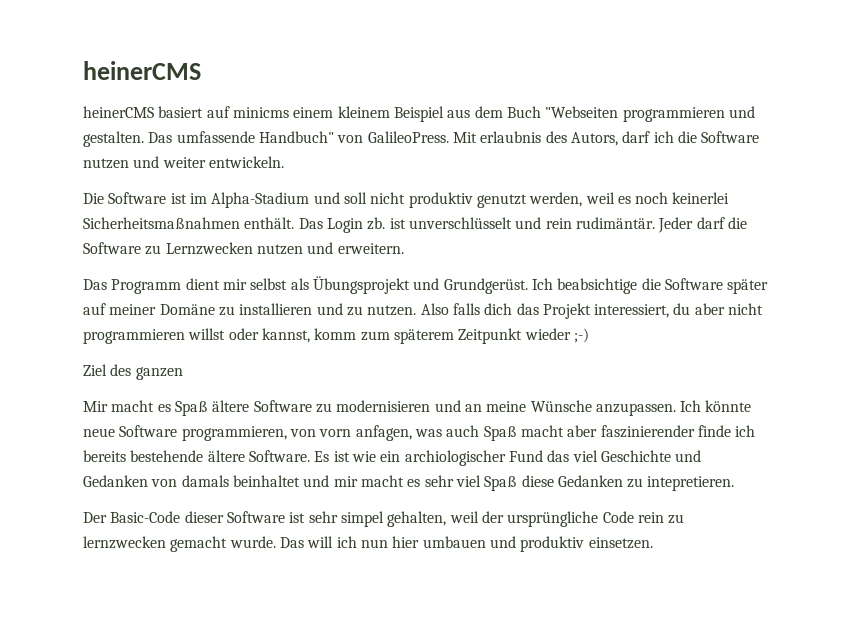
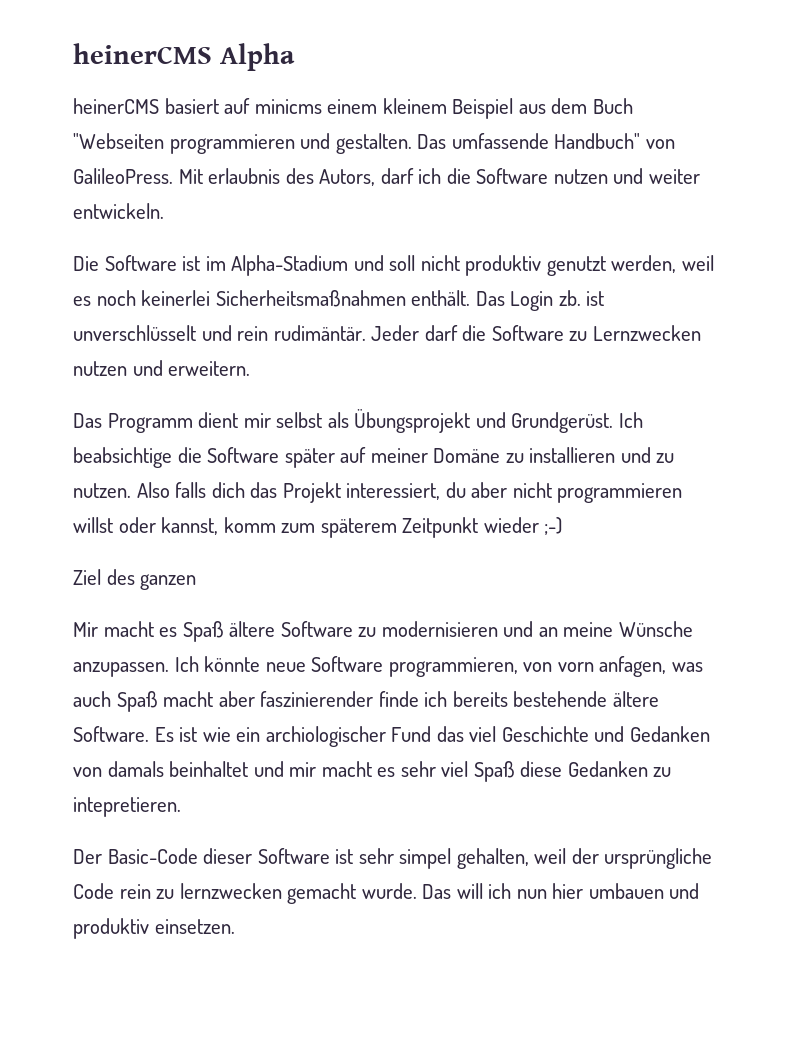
[83,61,201,80] heinerCMS -> [73,43,295,71] heinerCMS Alpha

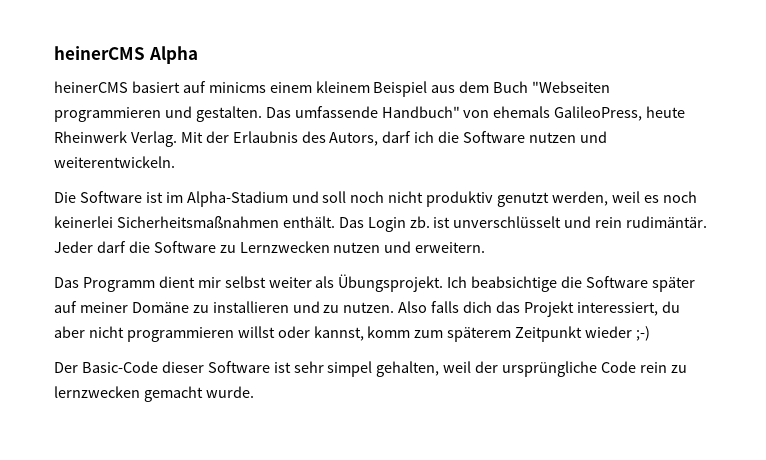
[73,168,281,184] GalileoPress. Mit erlaubnis -> [493,106,686,121] [54,131,298,147] ehemals GalileoPress, heute Rheinwerk Verlag. Mit der Erlaubnis
[648,169,700,184] [73,203,164,219] weiter entwickeln. -> [54,156,175,168] weiterentwickeln.
(416, 263) none -> [350,191,385,203] noch
[327,409,614,433] als Übungsprojekt und Grundgerüst. -> [268,274,444,292] weiter als Übungsprojekt.
[73,569,197,590] [73,621,693,642] [73,656,703,677] [73,691,659,712] [73,726,710,747] [73,761,672,782] [73,797,181,817] // Ziel des ganzen // Mir macht es Spaß ältere Software zu modernisieren und an meine Wünsche anzupassen. Ich könnte neue Software programmieren, von vorn anfagen, was auch Spaß macht aber faszinierender finde ich bereits bestehende ältere Software. Es ist wie ein archiologischer Fund das viel Geschichte und Gedanken von damals beinhaltet und mir macht es sehr viel Spaß diese Gedanken zu intepretieren. -> (651, 333) none
[422,883,700,899] [73,918,235,939] Das will ich nun hier umbauen und produktiv einsetzen. -> (254, 392) none

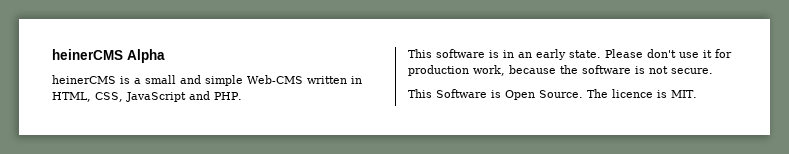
[131,81,611,97] [54,106,686,122] [54,131,607,147] [54,156,175,168] [54,191,697,207] [54,216,708,232] [54,241,486,253] [54,274,695,292] [54,301,680,317] [54,326,651,342] [54,361,687,377] [54,386,254,402] basiert auf minicms einem kleinem Beispiel aus dem Buch "Webseiten programmieren und gestalten. Das umfassende Handbuch" von ehemals GalileoPress, heute Rheinwerk Verlag. Mit der Erlaubnis des Autors, darf ich die Software nutzen und weiterentwickeln. // Die Software ist im Alpha-Stadium und soll noch nicht produktiv genutzt werden, weil es noch keinerlei Sicherheitsmaßnahmen enthält. Das Login zb. ist unverschlüsselt und rein rudimäntär. Jeder darf die Software zu Lernzwecken nutzen und erweitern. // Das Programm dient mir selbst weiter als Übungsprojekt. Ich beabsichtige die Software später auf meiner Domäne zu installieren und zu nutzen. Also falls dich das Projekt interessiert, du aber nicht programmieren willst oder kannst, komm zum späterem Zeitpunkt wieder ;-) // Der Basic-Code dieser Software ist sehr simpel gehalten, weil der ursprüngliche Code rein zu lernzwecken gemacht wurde. -> [120,75,362,86] [52,91,242,102] [408,49,732,60] [408,65,713,76] [408,89,697,100] is a small and simple Web-CMS written in HTML, CSS, JavaScript and PHP. // This software is in an early state. Please don't use it for production work, because the software is not secure. // This Software is Open Source. The licence is MIT.

